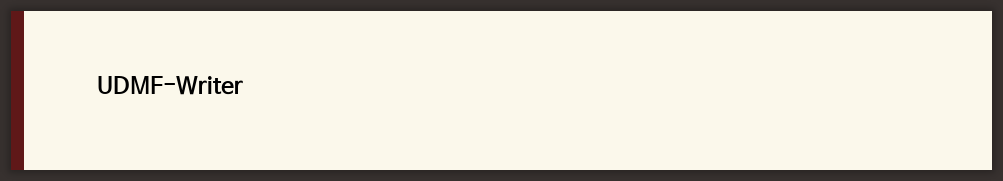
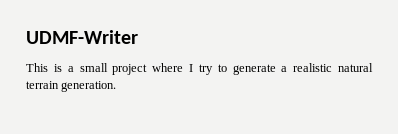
(243, 85) none -> [26,63,373,75] [26,81,117,92] // This is a small project where I try to generate a realistic natural terrain generation.

